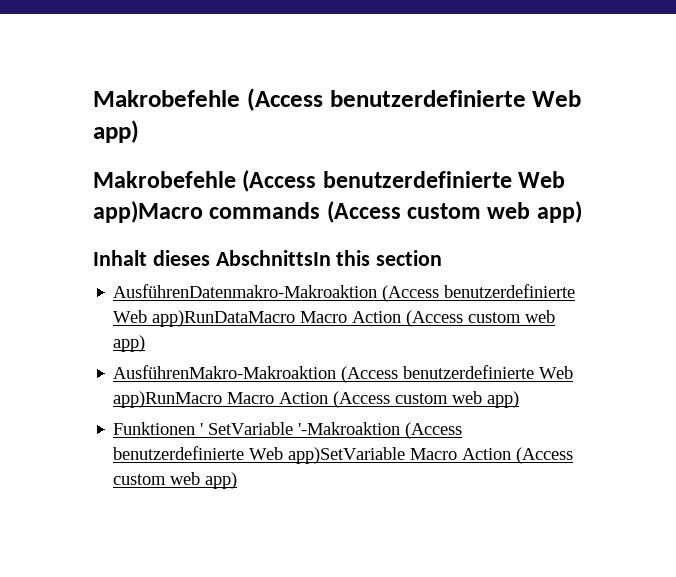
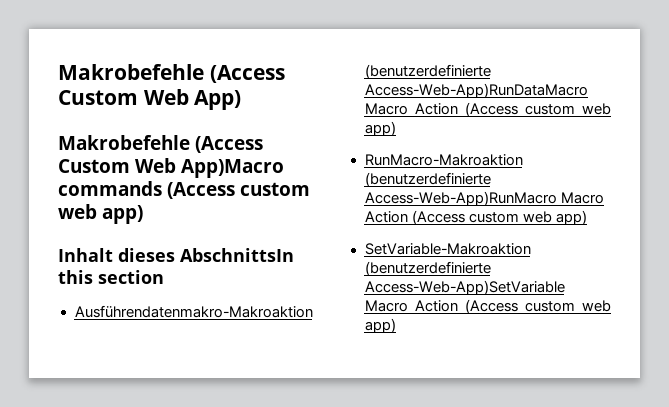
[93,88,582,111] [93,120,139,143] [93,170,566,192] [93,201,203,223] Makrobefehle (Access benutzerdefinierte Web app) // Makrobefehle (Access benutzerdefinierte Web app)Macro -> [58,64,285,83] [58,89,242,110] [58,135,264,153] [58,158,285,178] Makrobefehle (Access Custom Web App) // Makrobefehle (Access Custom Web App)Macro
[113,284,576,302] [113,310,556,327] [113,335,146,352] [113,365,574,383] [113,391,520,408] [113,422,463,439] [113,446,406,464] AusführenDatenmakro-Makroaktion (Access benutzerdefinierte Web app)RunDataMacro Macro Action (Access custom web app) // AusführenMakro-Makroaktion (Access benutzerdefinierte Web app)RunMacro Macro Action (Access custom web app) // Funktionen ' SetVariable '-Makroaktion (Access benutzerdefinierte Web app)SetVariable -> [74,305,313,318] [364,64,491,79] [364,83,588,98] [364,102,611,117] [364,121,396,136] [364,154,523,166] [364,172,491,187] [364,191,604,206] [364,210,587,225] [364,243,531,255] [364,261,491,276] [364,280,565,295] Ausführendatenmakro-Makroaktion (benutzerdefinierte Access-Web-App)RunDataMacro Macro Action (Access custom web app) // RunMacro-Makroaktion (benutzerdefinierte Access-Web-App)RunMacro Macro Action (Access custom web app) // SetVariable-Makroaktion (benutzerdefinierte Access-Web-App)SetVariable

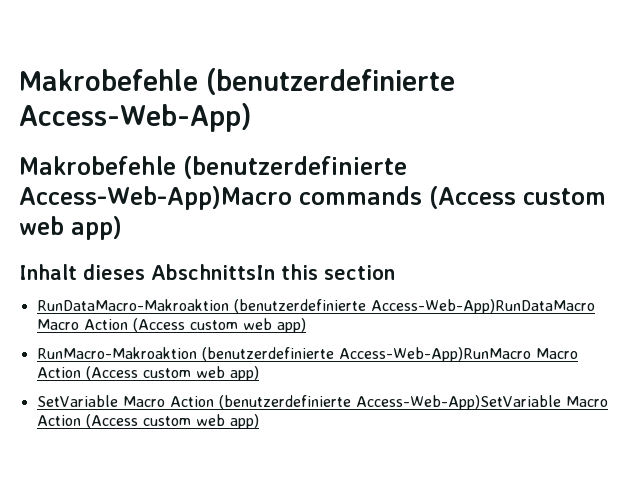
[58,64,285,83] [58,89,242,110] [58,135,264,153] [58,158,285,178] Makrobefehle (Access Custom Web App) // Makrobefehle (Access Custom Web App)Macro -> [19,68,455,95] [19,103,251,132] [19,156,407,179] [19,186,292,210] Makrobefehle (benutzerdefinierte Access-Web-App) // Makrobefehle (benutzerdefinierte Access-Web-App)Macro
[74,305,313,318] Ausführendatenmakro-Makroaktion -> [36,299,229,311] RunDataMacro-Makroaktion
[364,243,531,255] SetVariable-Makroaktion -> [36,395,214,407] SetVariable Macro Action

